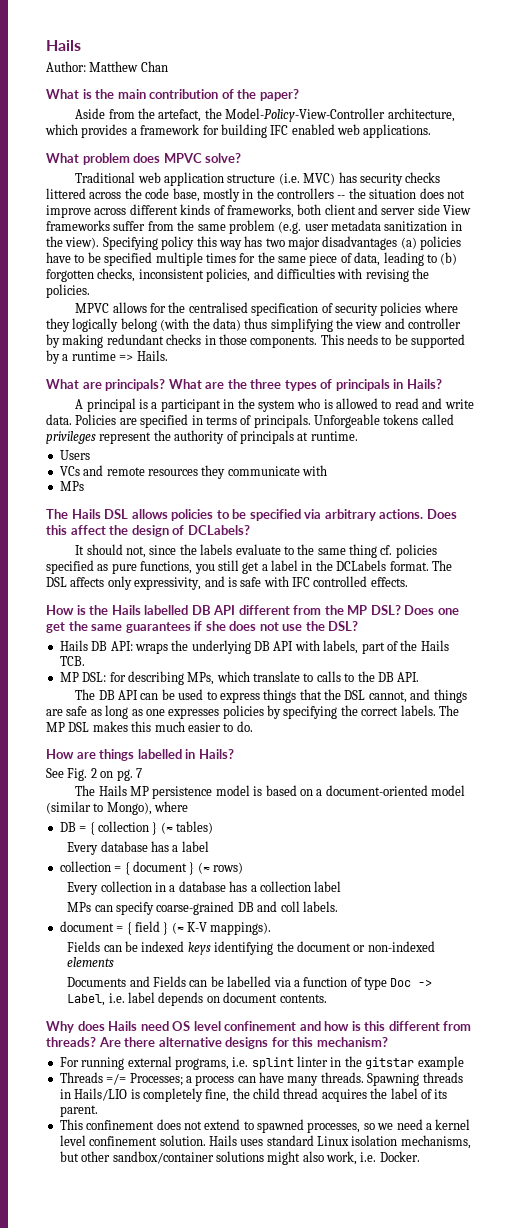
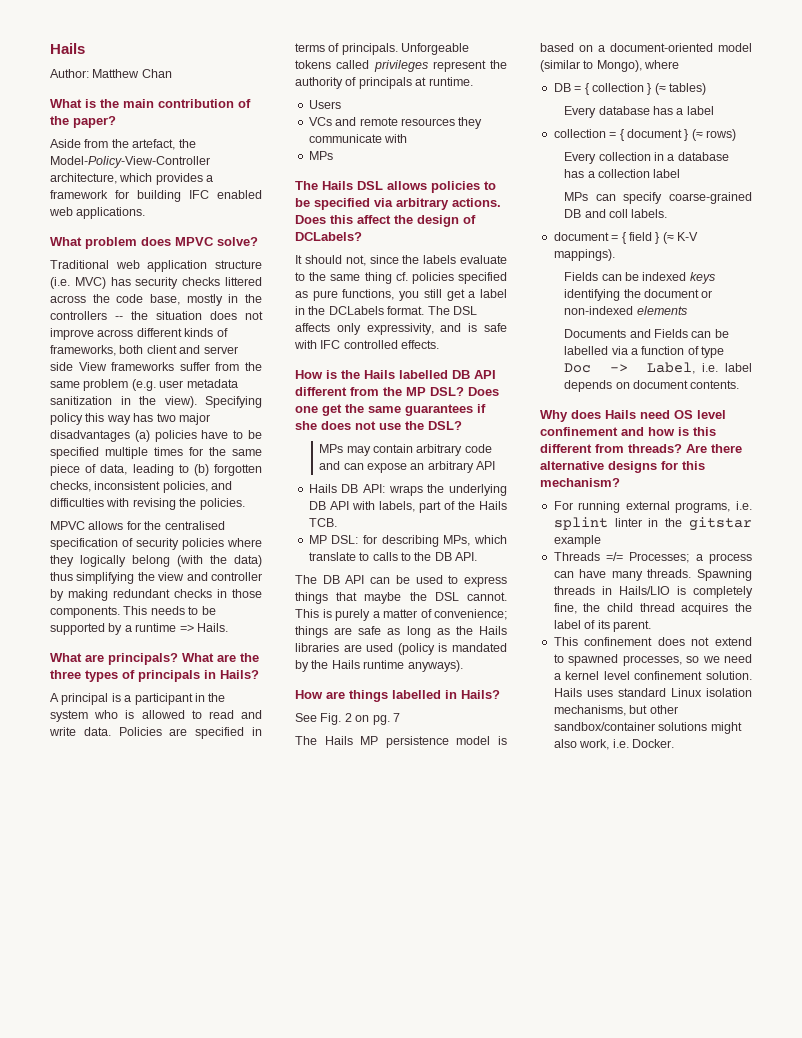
(359, 626) none -> [319,444,492,456] [319,461,496,473] // MPs may contain arbitrary code and can expose an arbitrary API
(322, 694) none -> [364,592,402,604] maybe
[368,689,431,703] cannot, and -> [467,592,507,601] [295,609,507,621] cannot. This is purely a matter of convenience;
[145,705,459,719] [46,721,253,732] one expresses policies by specifying the correct labels. The MP DSL makes this much easier to do. -> [455,626,507,635] [295,643,507,655] [295,660,463,672] the Hails libraries are used (policy is mandated by the Hails runtime anyways).

